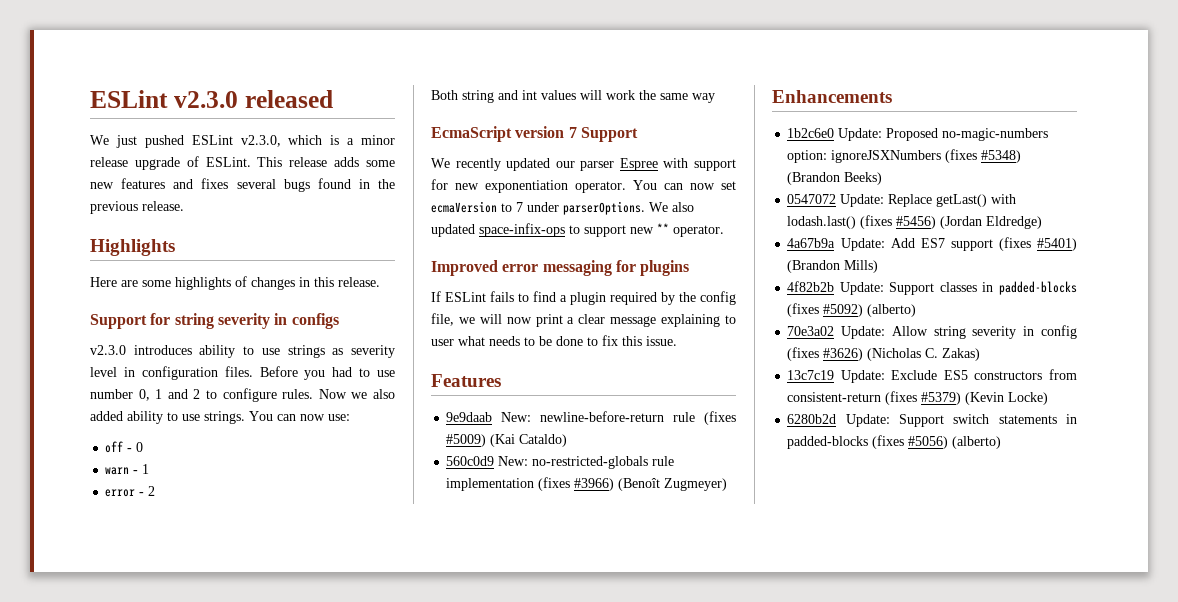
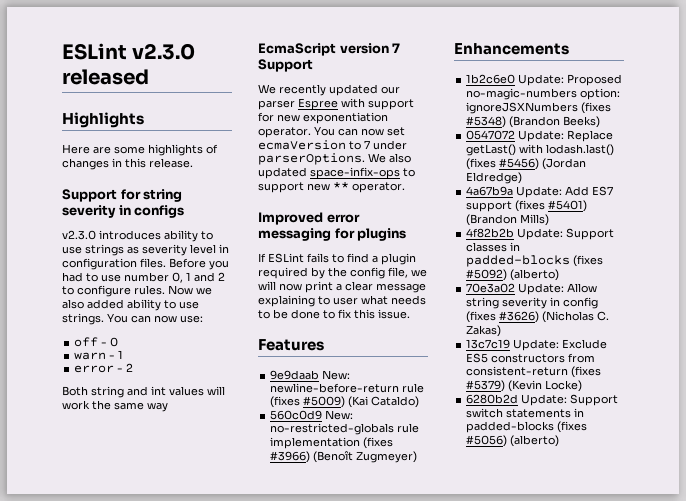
[90,135,395,148] [90,156,395,170] [90,178,395,192] [90,201,184,214] // We just pushed ESLint v2.3.0, which is a minor release upgrade of ESLint. This release adds some new features and fixes several bugs found in the previous release. -> (149, 77) none

